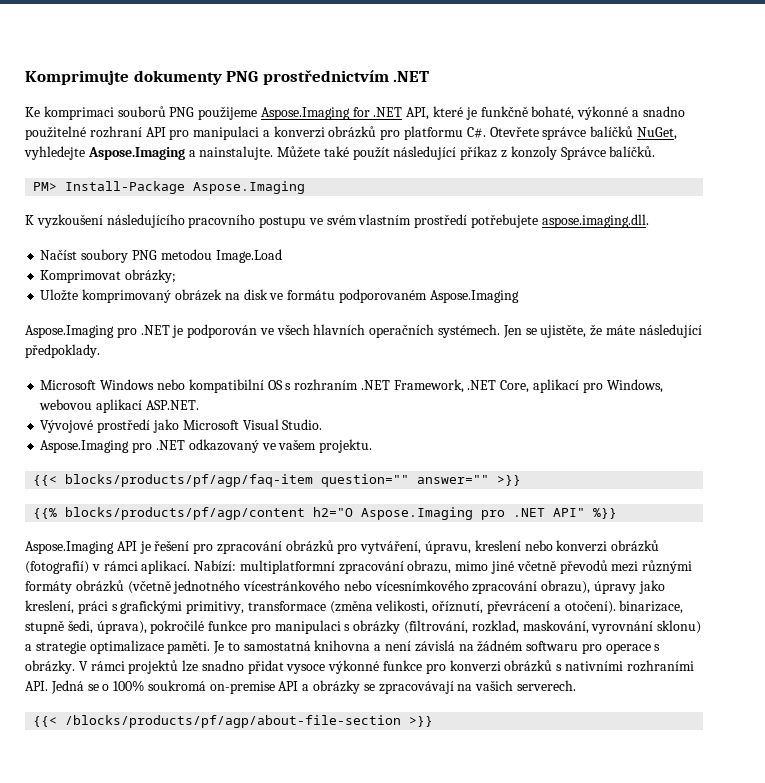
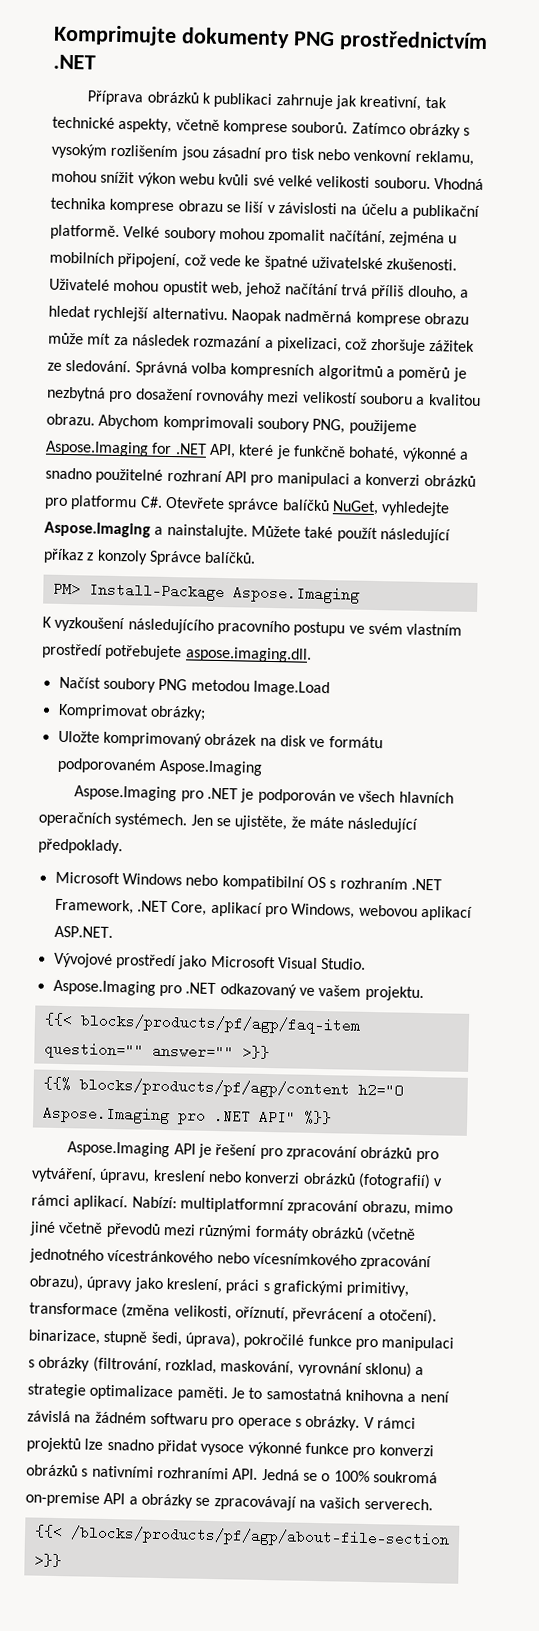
[25,106,195,120] Ke komprimaci souborů PNG -> [87,90,447,111] [52,116,471,139] [51,143,474,166] [51,170,484,191] [50,197,481,220] [50,224,458,247] [49,251,458,271] [49,278,469,301] [48,305,469,327] [48,332,475,354] [47,359,467,382] [46,386,481,407] [46,413,346,434] Příprava obrázků k publikaci zahrnuje jak kreativní, tak technické aspekty, včetně komprese souborů. Zatímco obrázky s vysokým rozlišením jsou zásadní pro tisk nebo venkovní reklamu, mohou snížit výkon webu kvůli své velké velikosti souboru. Vhodná technika komprese obrazu se liší v závislosti na účelu a publikační platformě. Velké soubory mohou zpomalit načítání, zejména u mobilních připojení, což vede ke špatné uživatelské zkušenosti. Uživatelé mohou opustit web, jehož načítání trvá příliš dlouho, a hledat rychlejší alternativu. Naopak nadměrná komprese obrazu může mít za následek rozmazání a pixelizaci, což zhoršuje zážitek ze sledování. Správná volba kompresních algoritmů a poměrů je nezbytná pro dosažení rovnováhy mezi velikostí souboru a kvalitou obrazu. Abychom komprimovali soubory PNG,

